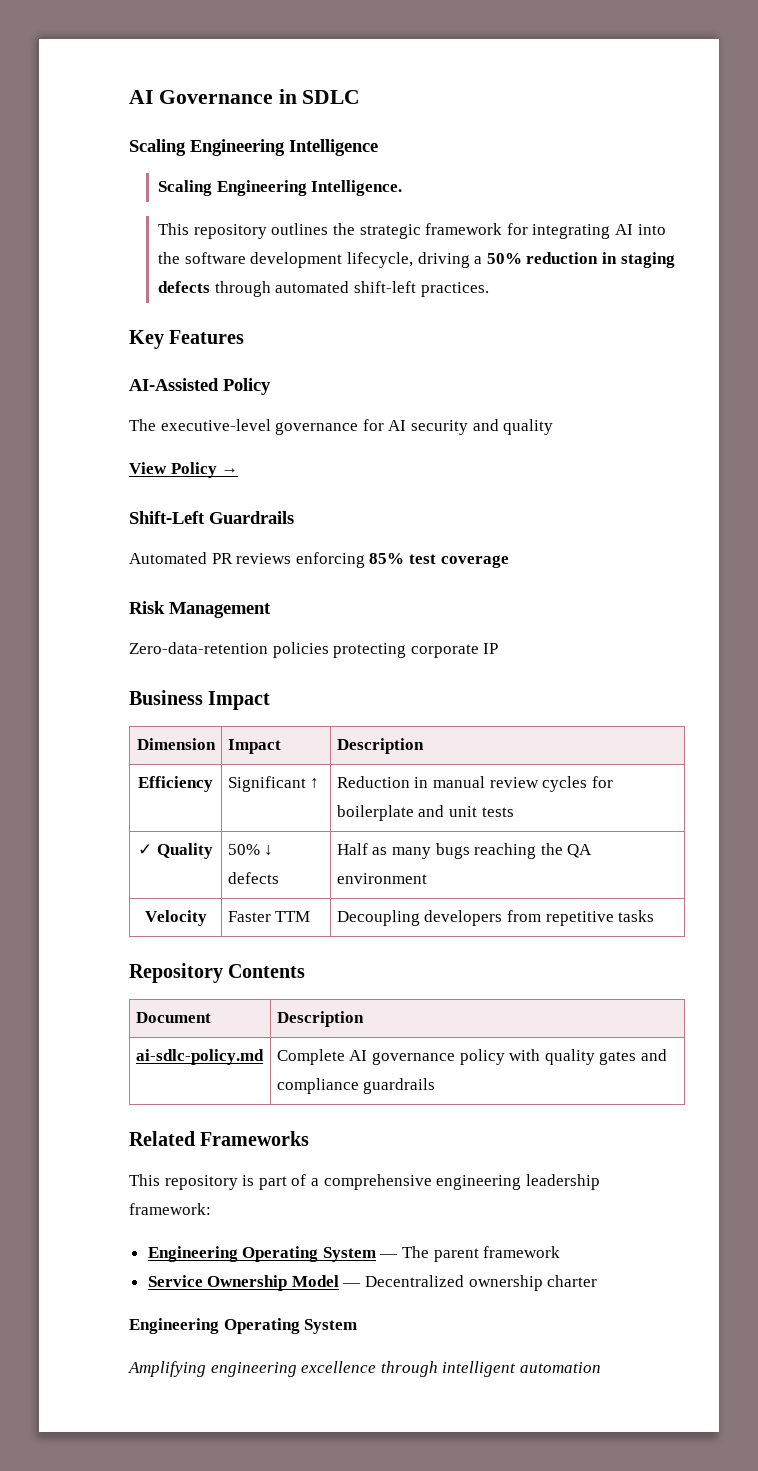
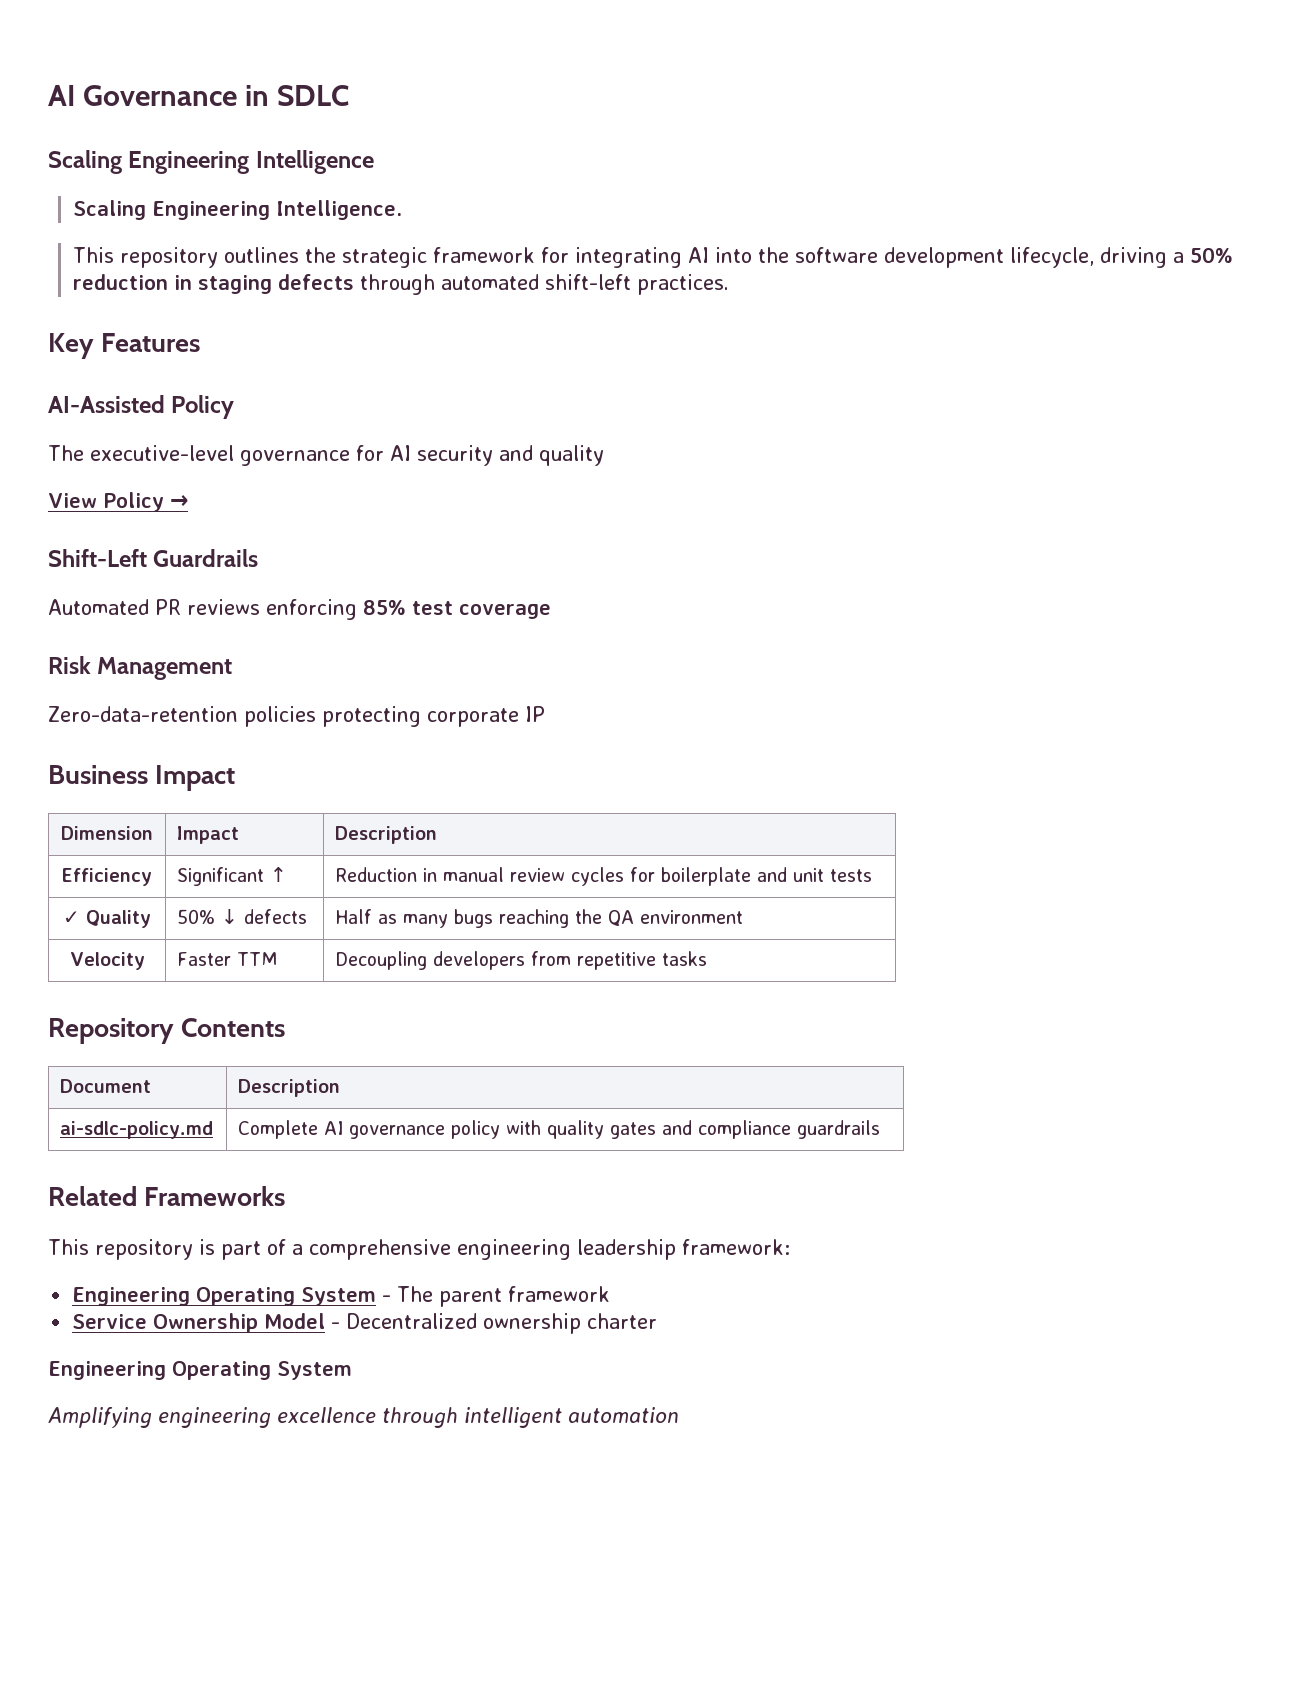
[379,1254,399,1258] — -> [382,1295,392,1302] -
[342,1283,362,1287] — -> [331,1322,341,1329] -

